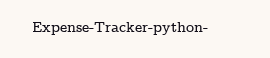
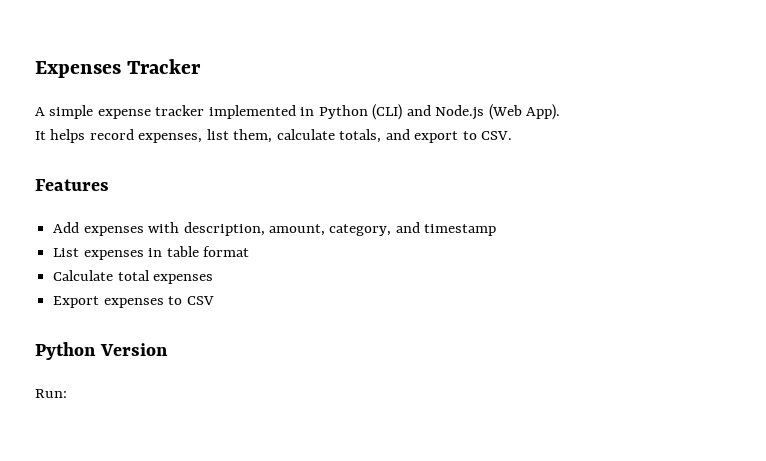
[32,22,208,35] Expense-Tracker-python- -> [35,59,202,78] [35,104,561,120] [35,129,513,143] [35,179,109,191] [53,222,497,236] [53,246,249,260] [53,270,214,284] [53,296,214,308] [35,342,168,360] [35,389,67,398] Expenses Tracker // A simple expense tracker implemented in Python (CLI) and Node.js (Web App). // It helps record expenses, list them, calculate totals, and export to CSV. // Features // Add expenses with description, amount, category, and timestamp // List expenses in table format // Calculate total expenses // Export expenses to CSV // Python Version // Run:

